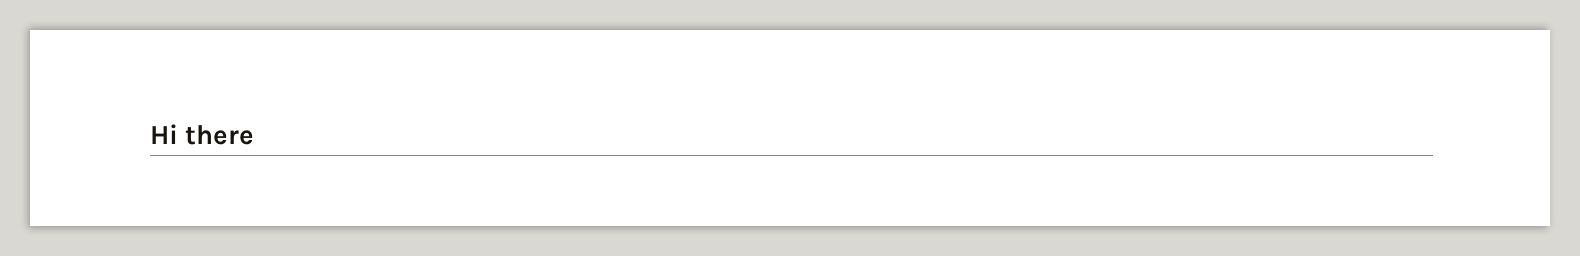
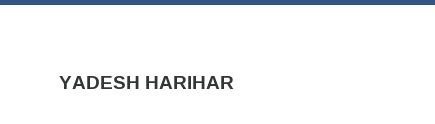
[150,124,255,145] Hi there -> [59,76,235,89] YADESH HARIHAR

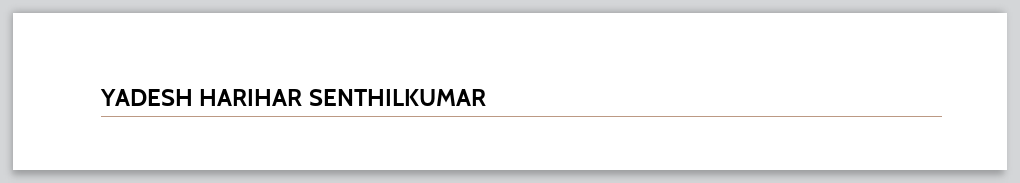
(235, 82) none -> [308,89,486,106] SENTHILKUMAR

